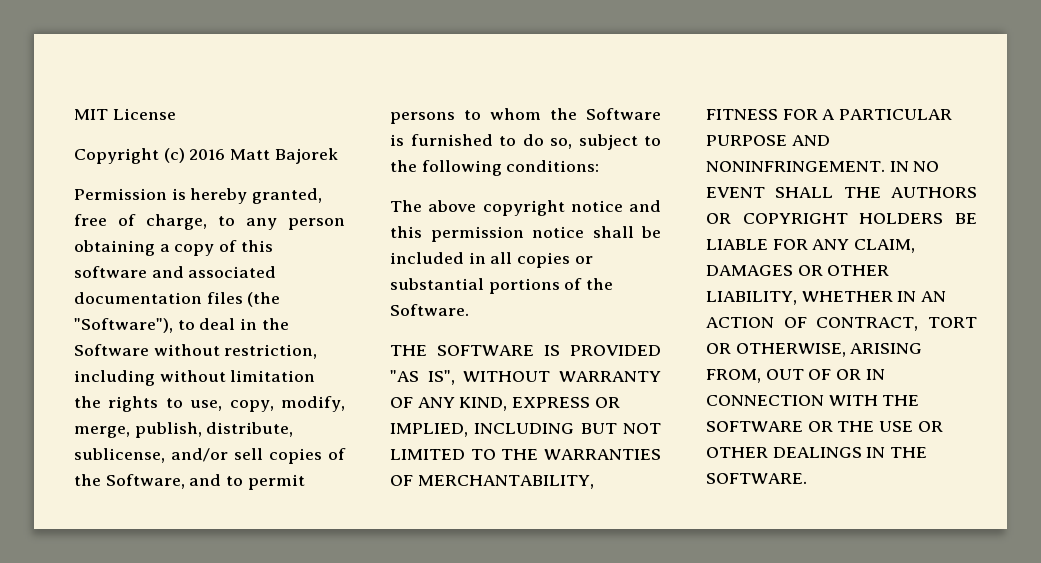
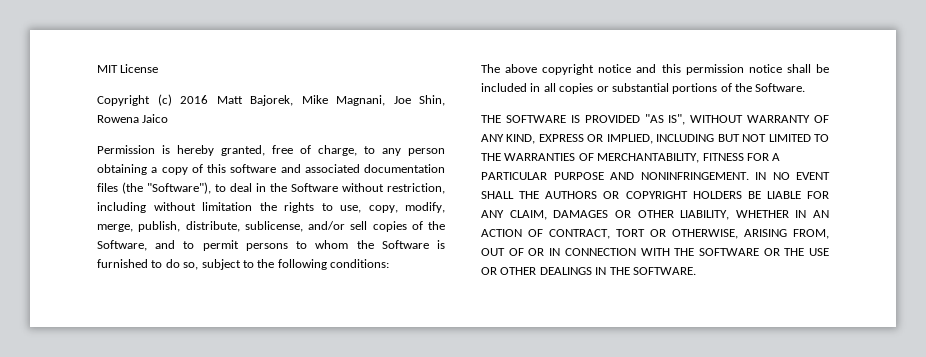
[274,148,338,164] Bajorek -> [250,95,445,106] [97,114,169,123] Bajorek, Mike Magnani, Joe Shin, Rowena Jaico

